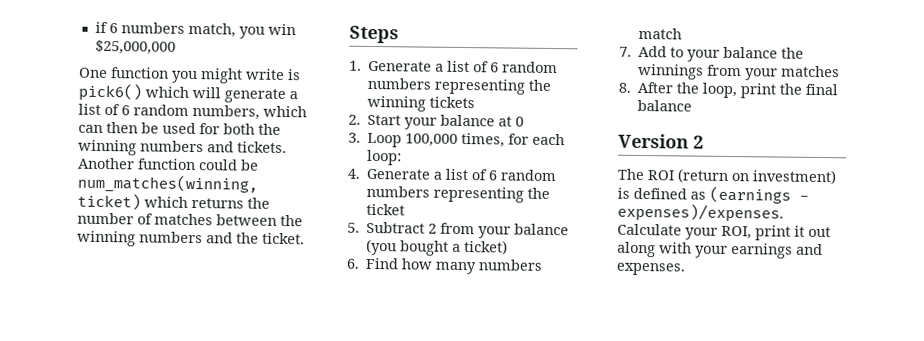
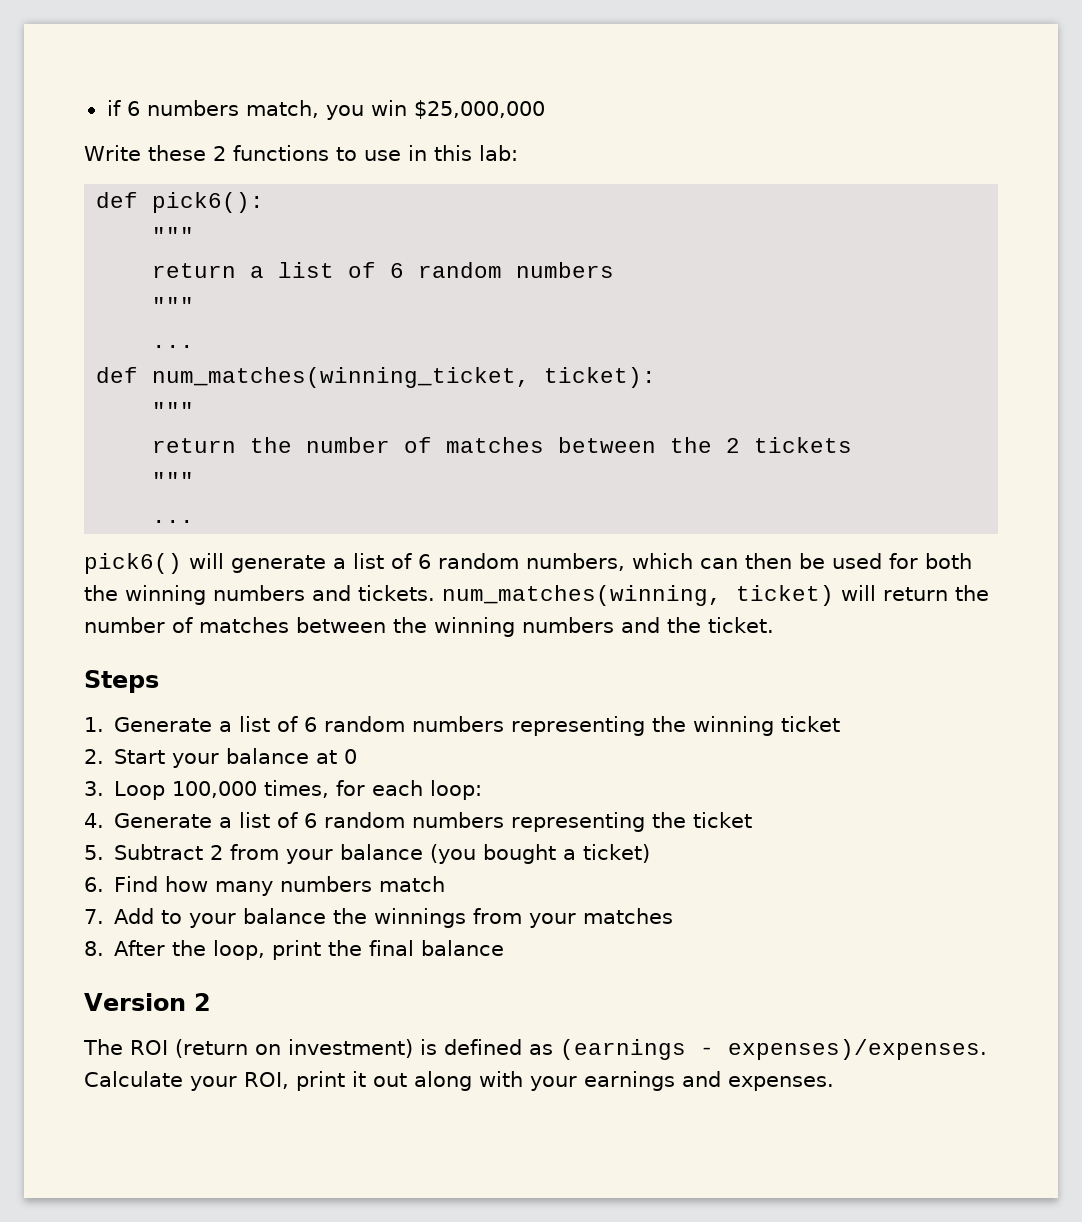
[79,67,301,84] [78,83,189,102] One function you might write is pick6() which -> [84,145,518,161] [96,192,265,213] [152,227,195,243] [152,262,615,278] [152,297,195,313] [152,345,195,348] [96,367,657,388] [152,402,195,418] [152,437,853,453] [152,472,195,488] [152,520,195,523] [84,553,182,574] Write these 2 functions to use in this lab: // def pick6(): // """ // return a list of 6 random numbers // """ // ... // def num_matches(winning_ticket, ticket): // """ // return the number of matches between the 2 tickets // """ // ... // pick6()
[77,157,259,171] [77,174,258,194] [77,193,244,211] Another function could be num_matches(winning, ticket) which returns -> [441,585,948,606] num_matches(winning, ticket) will return
[429,96,476,109] tickets -> [781,716,841,732] ticket

